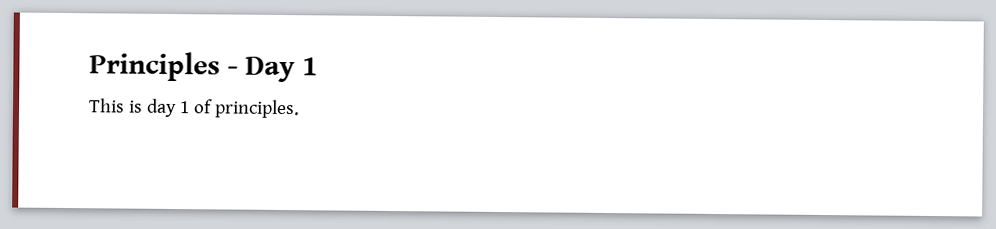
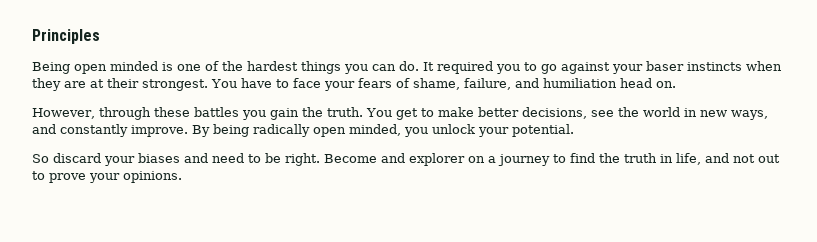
[227,56,318,83] [89,98,300,119] - Day 1 // This is day 1 of principles. -> [32,61,782,74] [32,78,676,91] [32,107,768,120] [32,124,574,137] [32,153,780,166] [32,171,182,183] // Being open minded is one of the hardest things you can do. It required you to go against your baser instincts when they are at their strongest. You have to face your fears of shame, failure, and humiliation head on. // However, through these battles you gain the truth. You get to make better decisions, see the world in new ways, and constantly improve. By being radically open minded, you unlock your potential. // So discard your biases and need to be right. Become and explorer on a journey to find the truth in life, and not out to prove your opinions.

